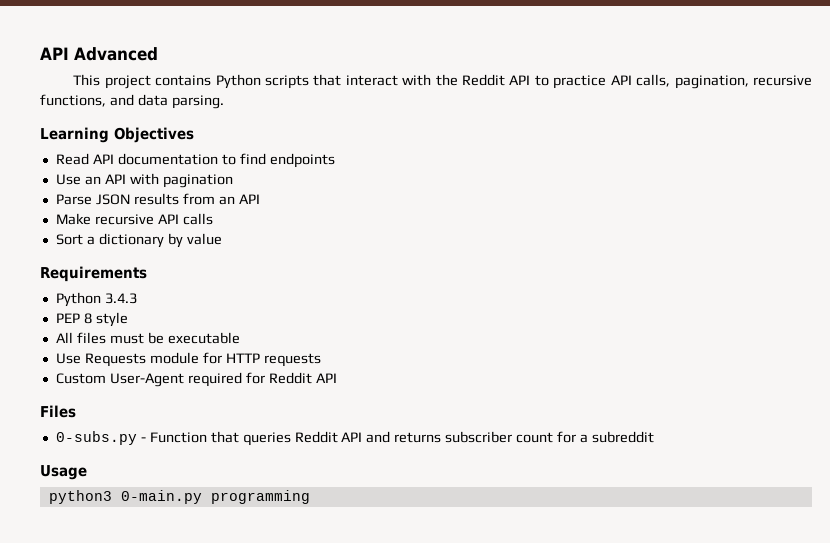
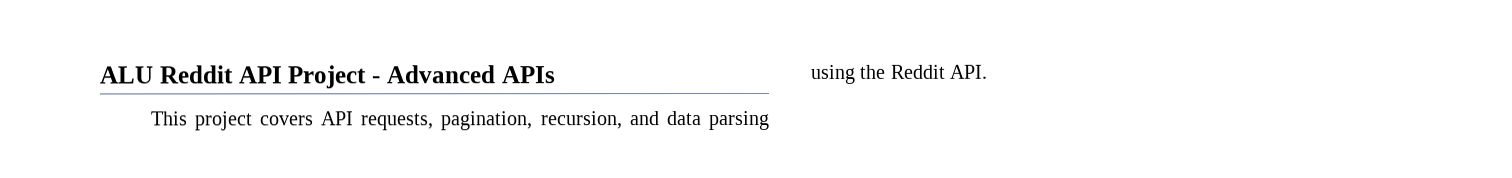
[40,47,69,60] API -> [99,65,380,89] ALU Reddit API Project -
(158, 54) none -> [500,66,555,84] APIs
[155,74,812,89] [40,94,224,109] [40,127,194,143] [55,153,335,168] [55,173,233,188] [55,193,260,205] [55,213,213,225] [55,233,222,248] [40,266,147,282] [55,292,137,307] [55,312,128,327] [55,332,240,344] [55,352,321,367] [55,372,337,387] [40,405,76,418] [55,431,654,446] [40,465,87,480] [48,490,310,504] contains Python scripts that interact with the Reddit API to practice API calls, pagination, recursive functions, and data parsing. // Learning Objectives // Read API documentation to find endpoints // Use an API with pagination // Parse JSON results from an API // Make recursive API calls // Sort a dictionary by value // Requirements // Python 3.4.3 // PEP 8 style // All files must be executable // Use Requests module for HTTP requests // Custom User-Agent required for Reddit API // Files // 0-subs.py - Function that queries Reddit API and returns subscriber count for a subreddit // Usage // python3 0-main.py programming -> [260,110,770,131] [810,64,988,84] covers API requests, pagination, recursion, and data parsing using the Reddit API.

